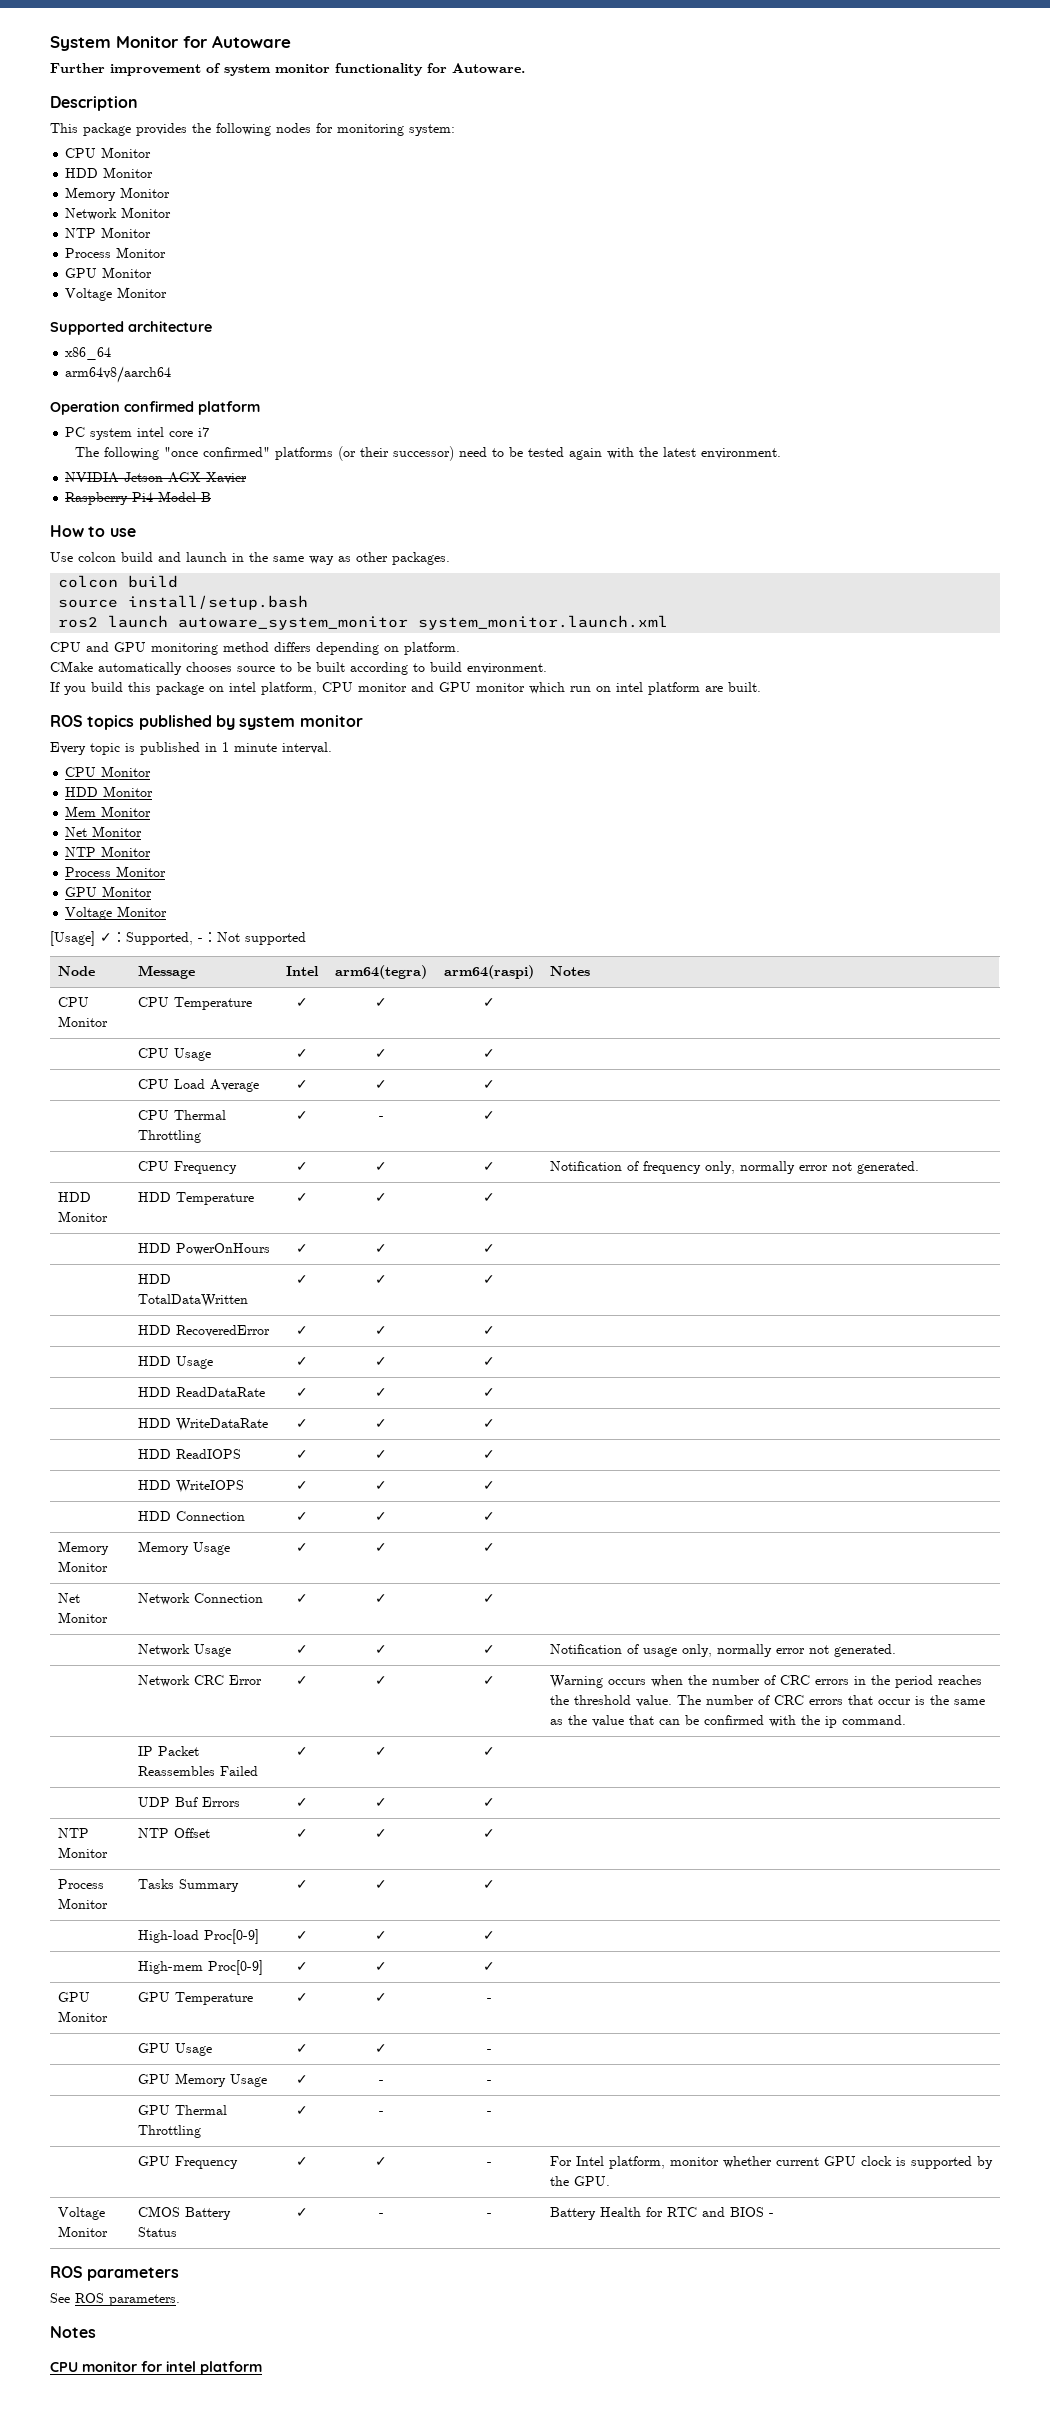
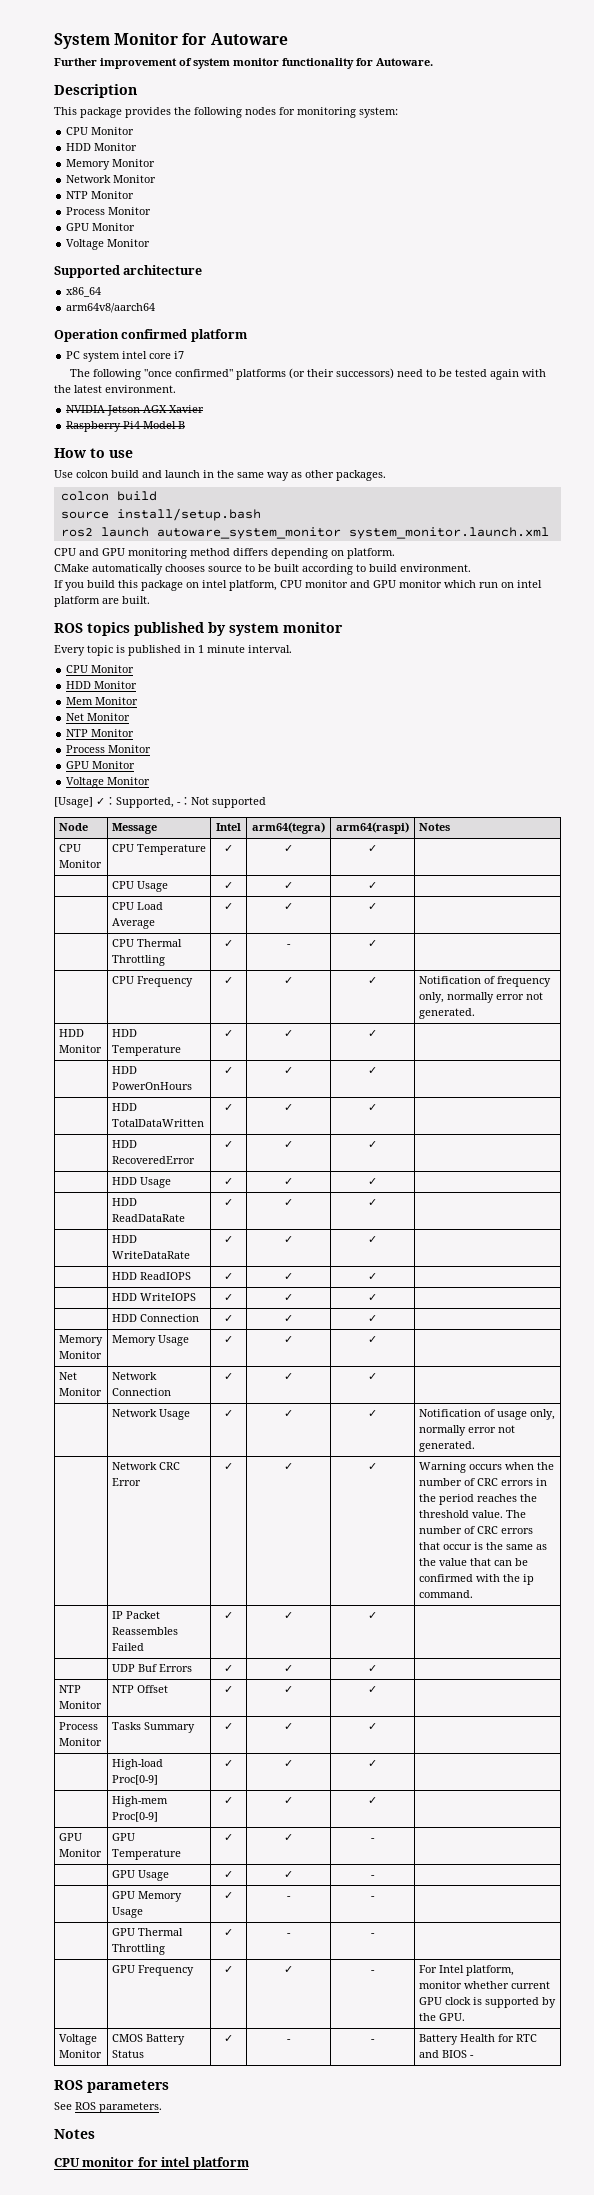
[392,446,454,461] successor) -> [336,368,395,379] successors)

